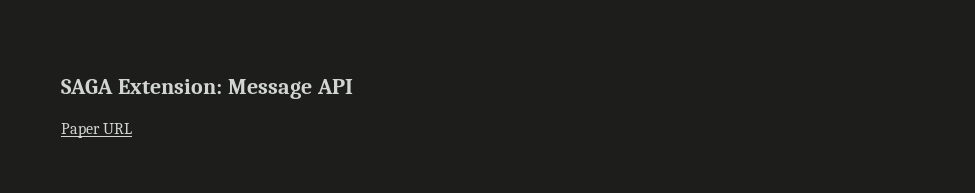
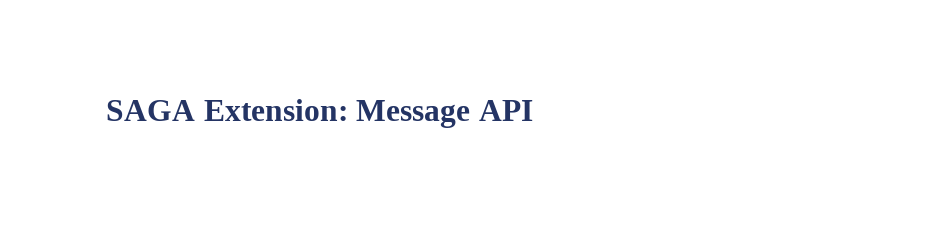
[61,123,133,138] // Paper URL -> (533, 110) none

